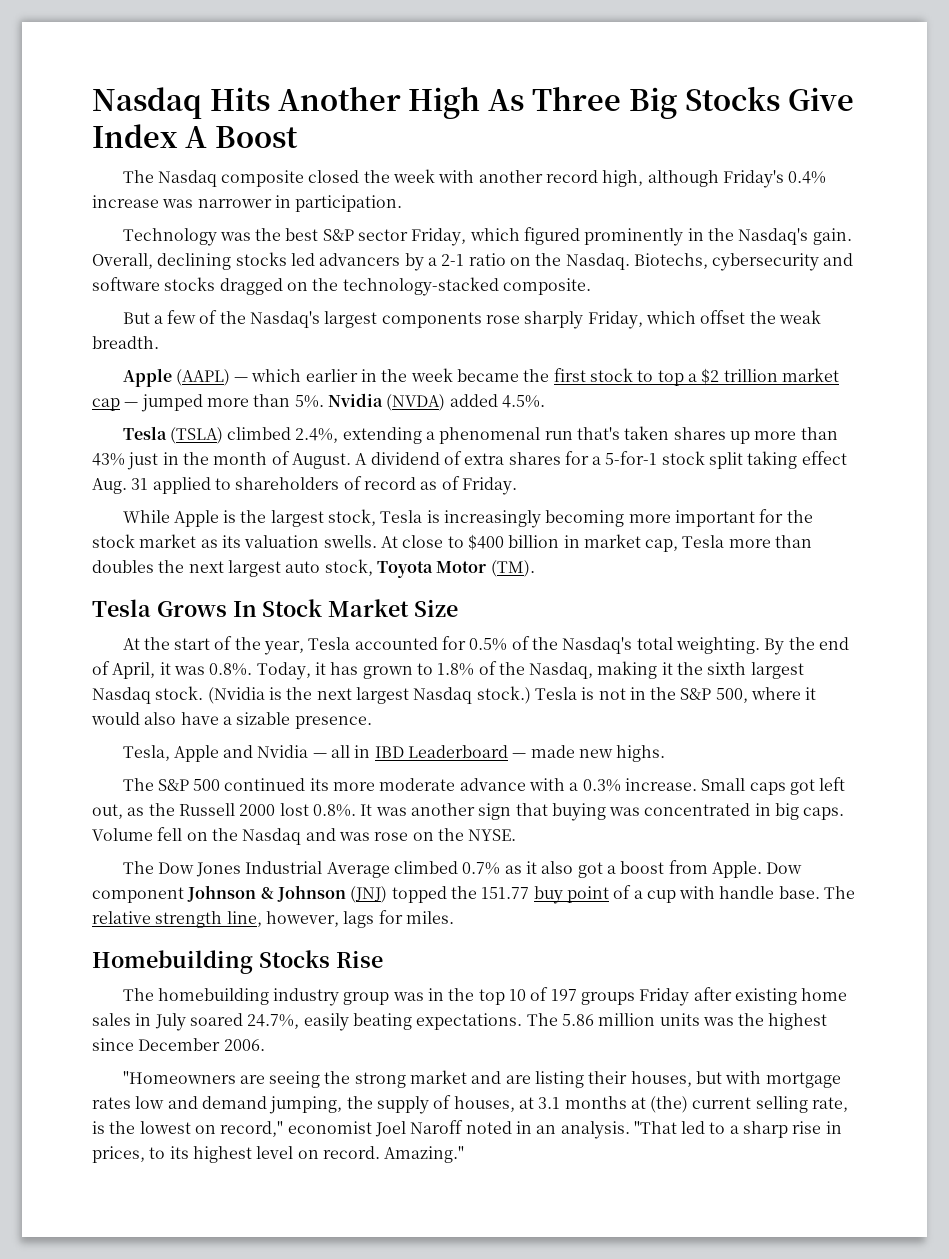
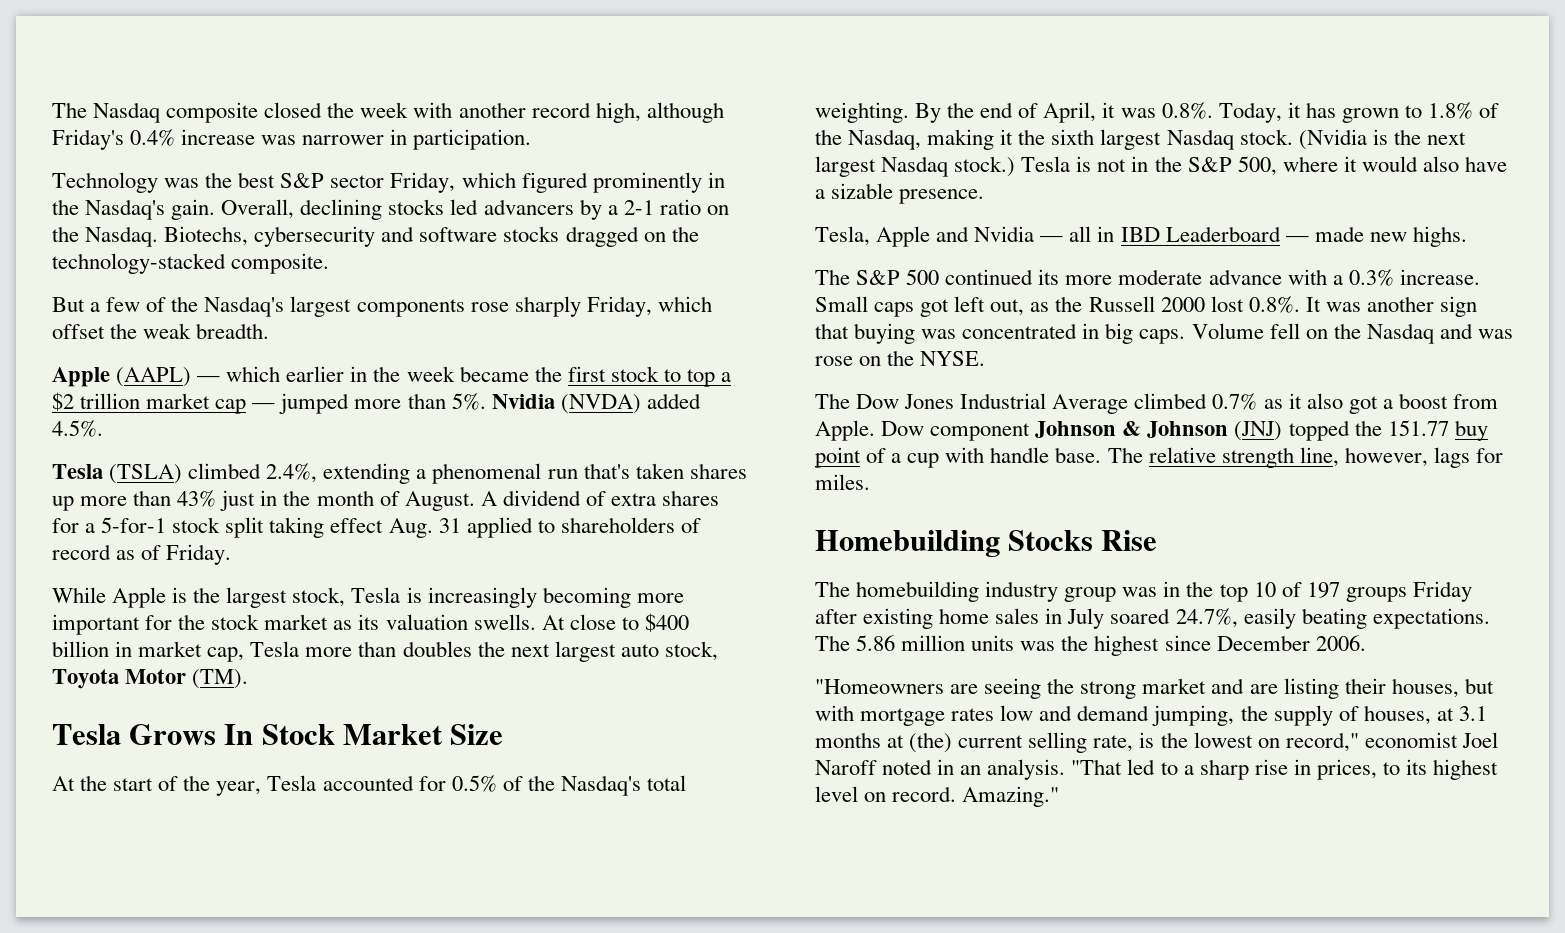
[92,86,854,119] [92,124,298,148] Nasdaq Hits Another High As Three Big Stocks Give Index A Boost // -> (52, 110) none

